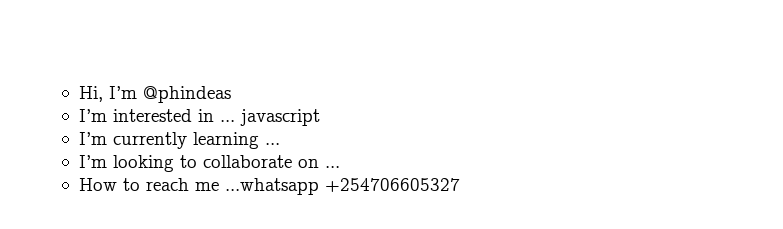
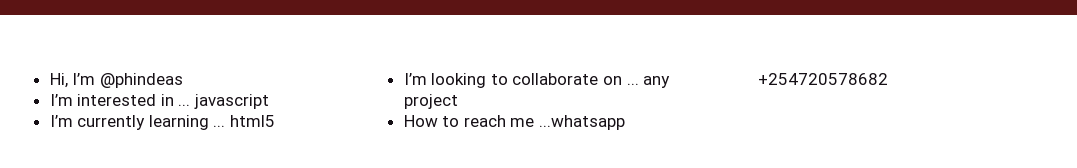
(280, 144) none -> [230,115,276,127] html5
(340, 167) none -> [643,76,671,88] [403,94,458,109] any project
[324,178,460,192] +254706605327 -> [757,73,888,85] +254720578682

